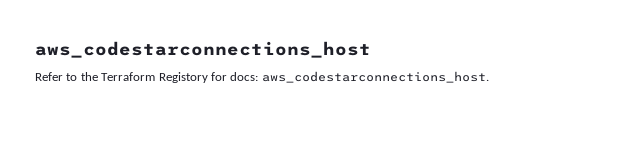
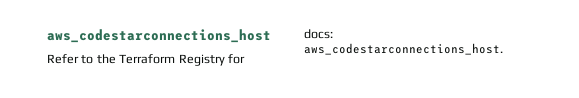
[158,72,208,83] Registory -> [178,54,225,66] Registry

